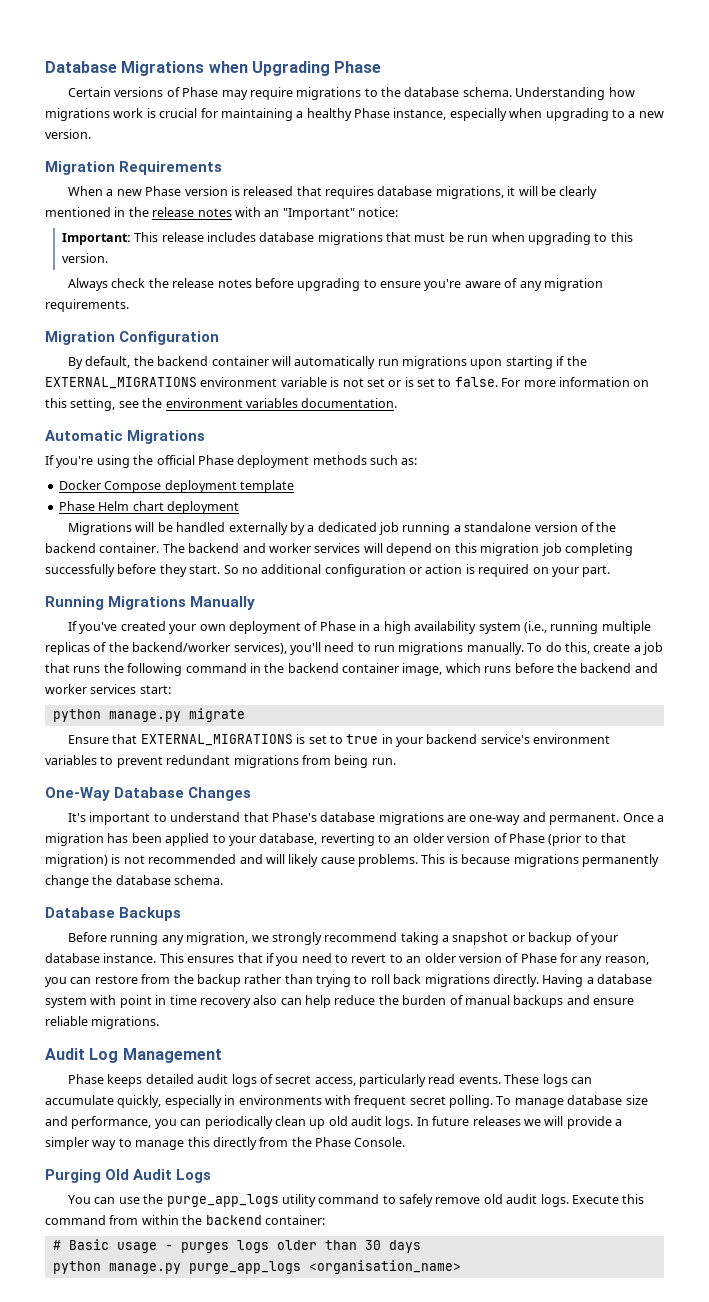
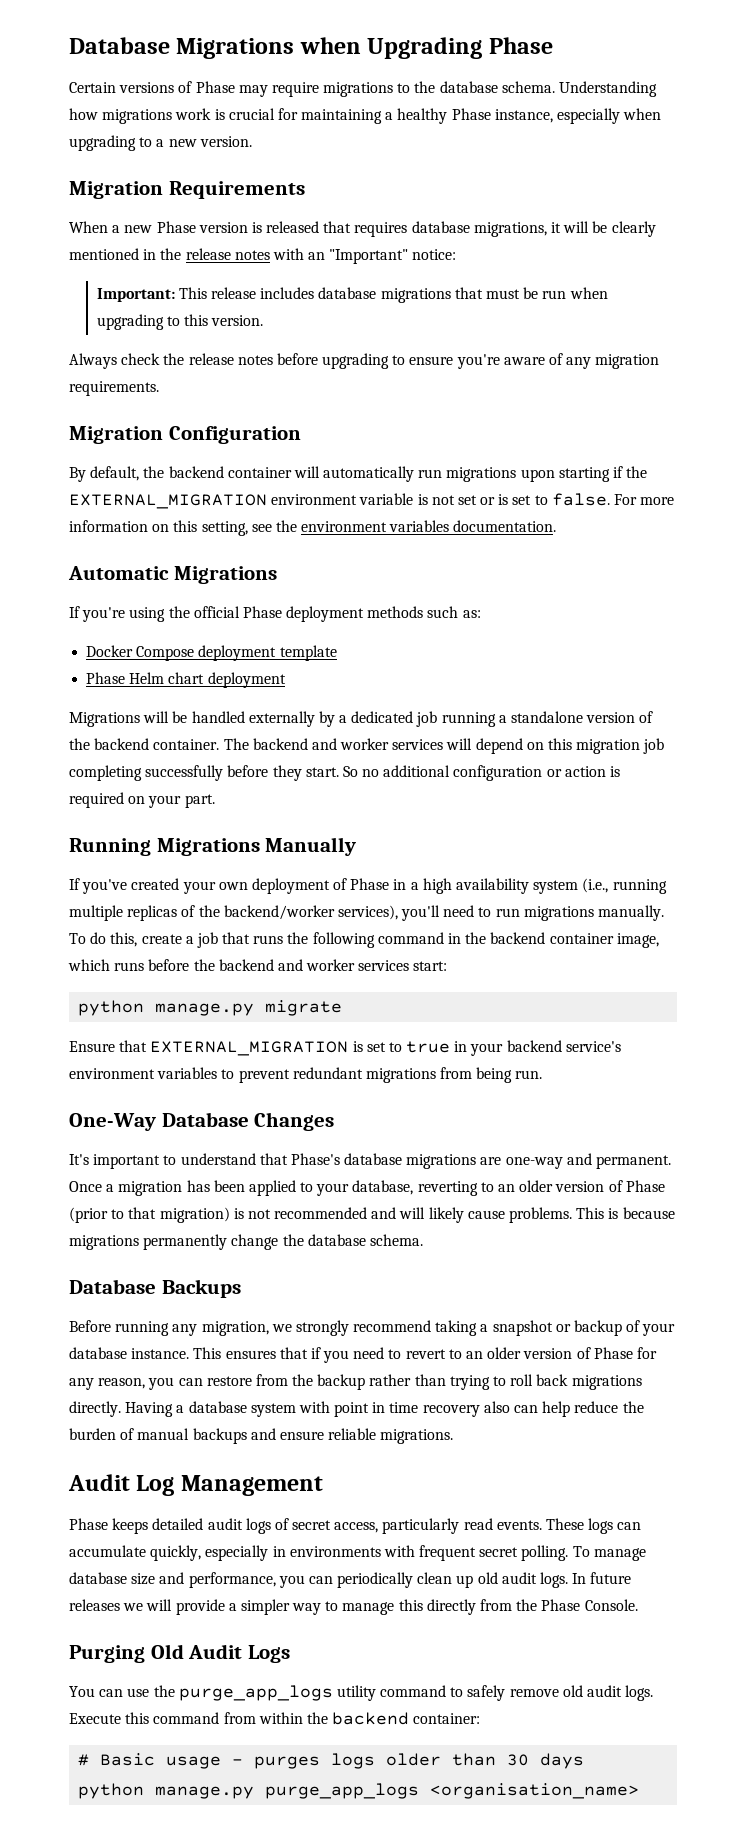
[45,377,197,389] EXTERNAL_MIGRATIONS -> [69,494,267,509] EXTERNAL_MIGRATION
[140,734,293,746] EXTERNAL_MIGRATIONS -> [150,1041,349,1056] EXTERNAL_MIGRATION

